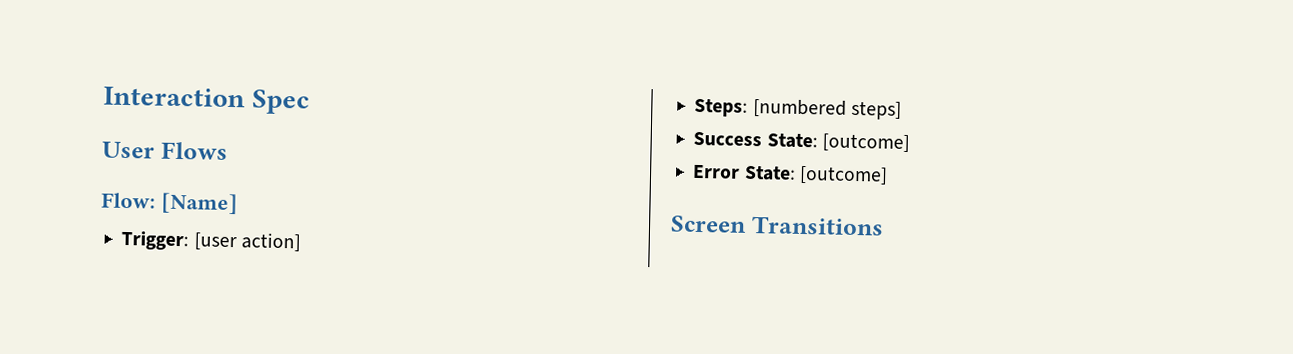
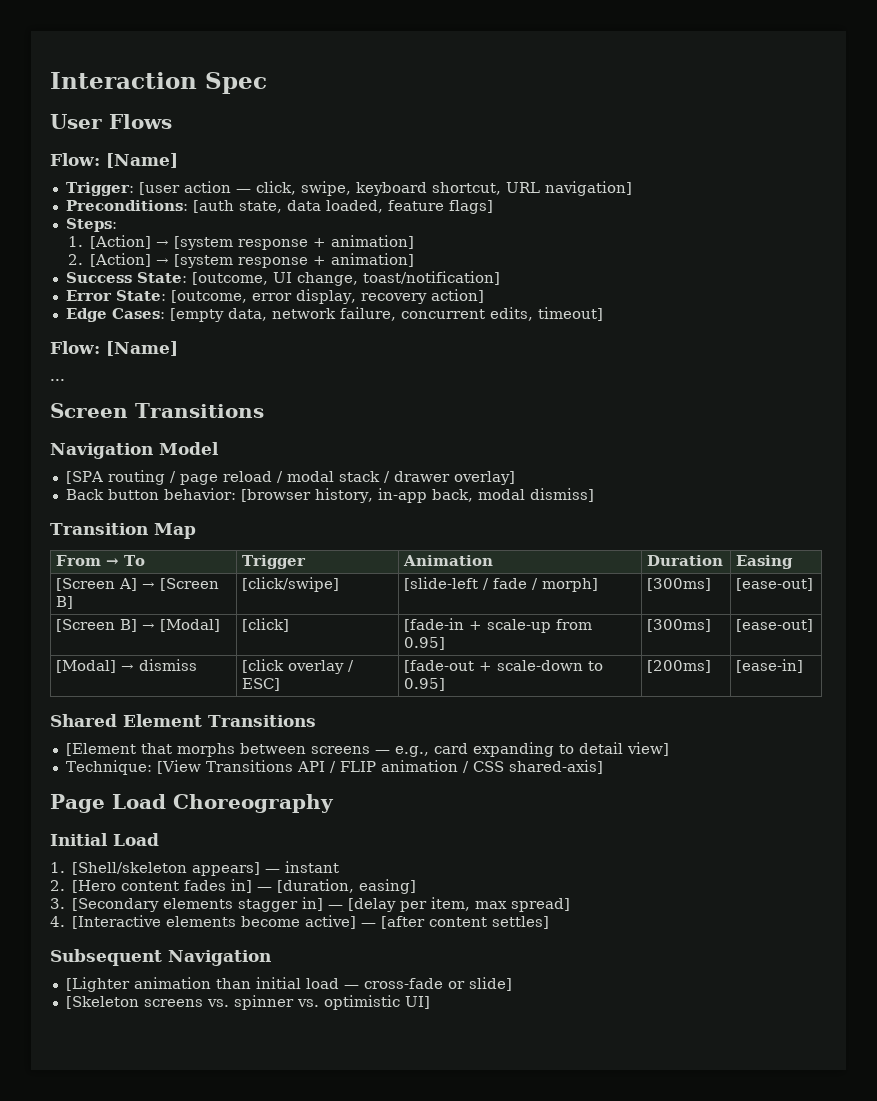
[240,232,301,252] [694,98,902,120] [693,131,910,153] [692,164,888,185] [670,215,884,236] action] // Steps: [numbered steps] // Success State: [outcome] // Error State: [outcome] // Screen Transitions -> [183,181,632,196] [65,200,493,214] [65,218,117,232] [68,235,415,250] [68,253,415,268] [65,271,500,286] [65,289,484,304] [65,307,603,322] [50,341,178,356] [50,379,65,381] [50,403,264,418] [50,442,219,459] [65,470,515,485] [65,488,594,503] [50,523,196,539] [56,555,146,566] [242,555,307,569] [403,555,494,566] [647,555,724,566] [736,555,794,569] [56,578,220,591] [56,596,74,609] [242,577,340,592] [404,577,599,592] [647,578,712,591] [736,578,814,591] [56,619,221,632] [242,618,290,632] [404,618,593,633] [404,637,446,650] [647,619,712,632] [736,619,814,632] [56,659,198,673] [242,659,355,674] [242,678,281,691] [404,660,604,673] [404,678,446,691] [647,660,712,673] [736,659,804,673] [50,714,316,727] [65,742,669,757] [65,760,603,775] [50,794,334,813] [50,833,159,846] [50,861,340,876] [50,879,417,894] [50,897,571,912] [50,915,550,929] [50,949,271,966] [65,977,512,992] [65,995,430,1010] action — click, swipe, keyboard shortcut, URL navigation] // Preconditions: [auth state, data loaded, feature flags] // Steps: // 1. [Action] → [system response + animation] // 2. [Action] → [system response + animation] // Success State: [outcome, UI change, toast/notification] // Error State: [outcome, error display, recovery action] // Edge Cases: [empty data, network failure, concurrent edits, timeout] // Flow: [Name] // ... // Screen Transitions // Navigation Model // [SPA routing / page reload / modal stack / drawer overlay] // Back button behavior: [browser history, in-app back, modal dismiss] // Transition Map // From → To | Trigger | Animation | Duration | Easing // [Screen A] → [Screen B] | [click/swipe] | [slide-left / fade / morph] | [300ms] | [ease-out] // [Screen B] → [Modal] | [click] | [fade-in + scale-up from 0.95] | [300ms] | [ease-out] // [Modal] → dismiss | [click overlay / ESC] | [fade-out + scale-down to 0.95] | [200ms] | [ease-in] // Shared Element Transitions // [Element that morphs between screens — e.g., card expanding to detail view] // Technique: [View Transitions API / FLIP animation / CSS shared-axis] // Page Load Choreography // Initial Load // 1. [Shell/skeleton appears] — instant // 2. [Hero content fades in] — [duration, easing] // 3. [Secondary elements stagger in] — [delay per item, max spread] // 4. [Interactive elements become active] — [after content settles] // Subsequent Navigation // [Lighter animation than initial load — cross-fade or slide] // [Skeleton screens vs. spinner vs. optimistic UI]

